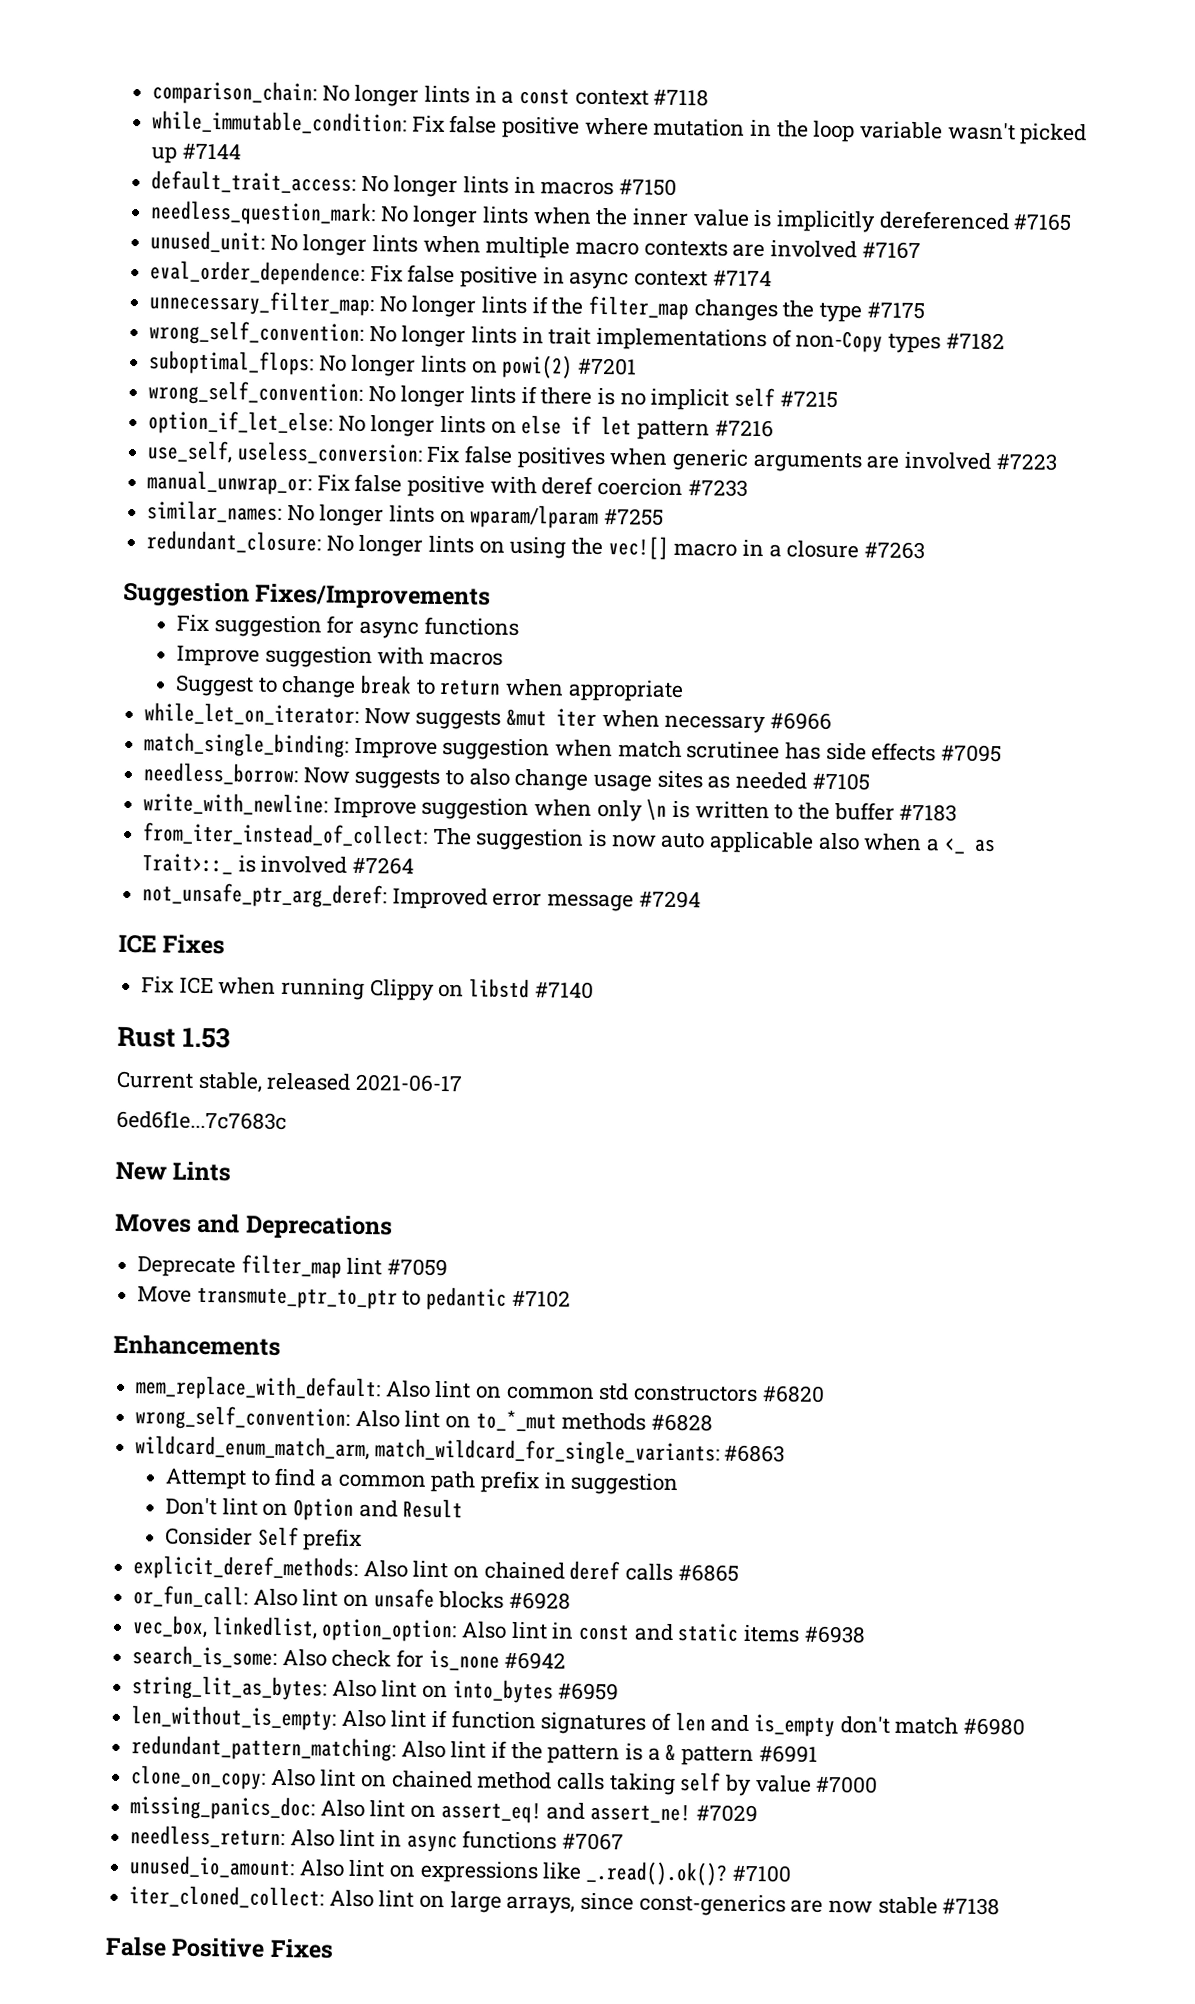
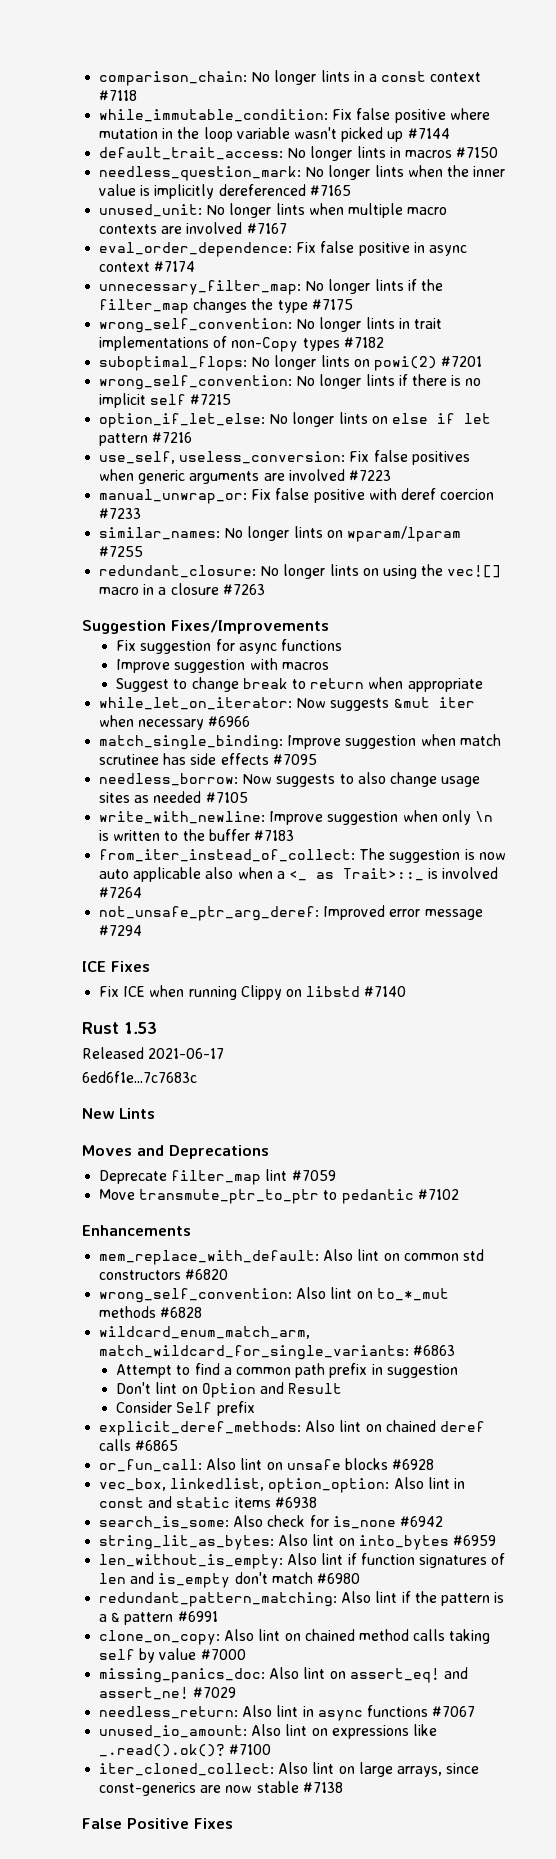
[116,1070,352,1093] Current stable, released -> [82,1047,144,1059] Released

